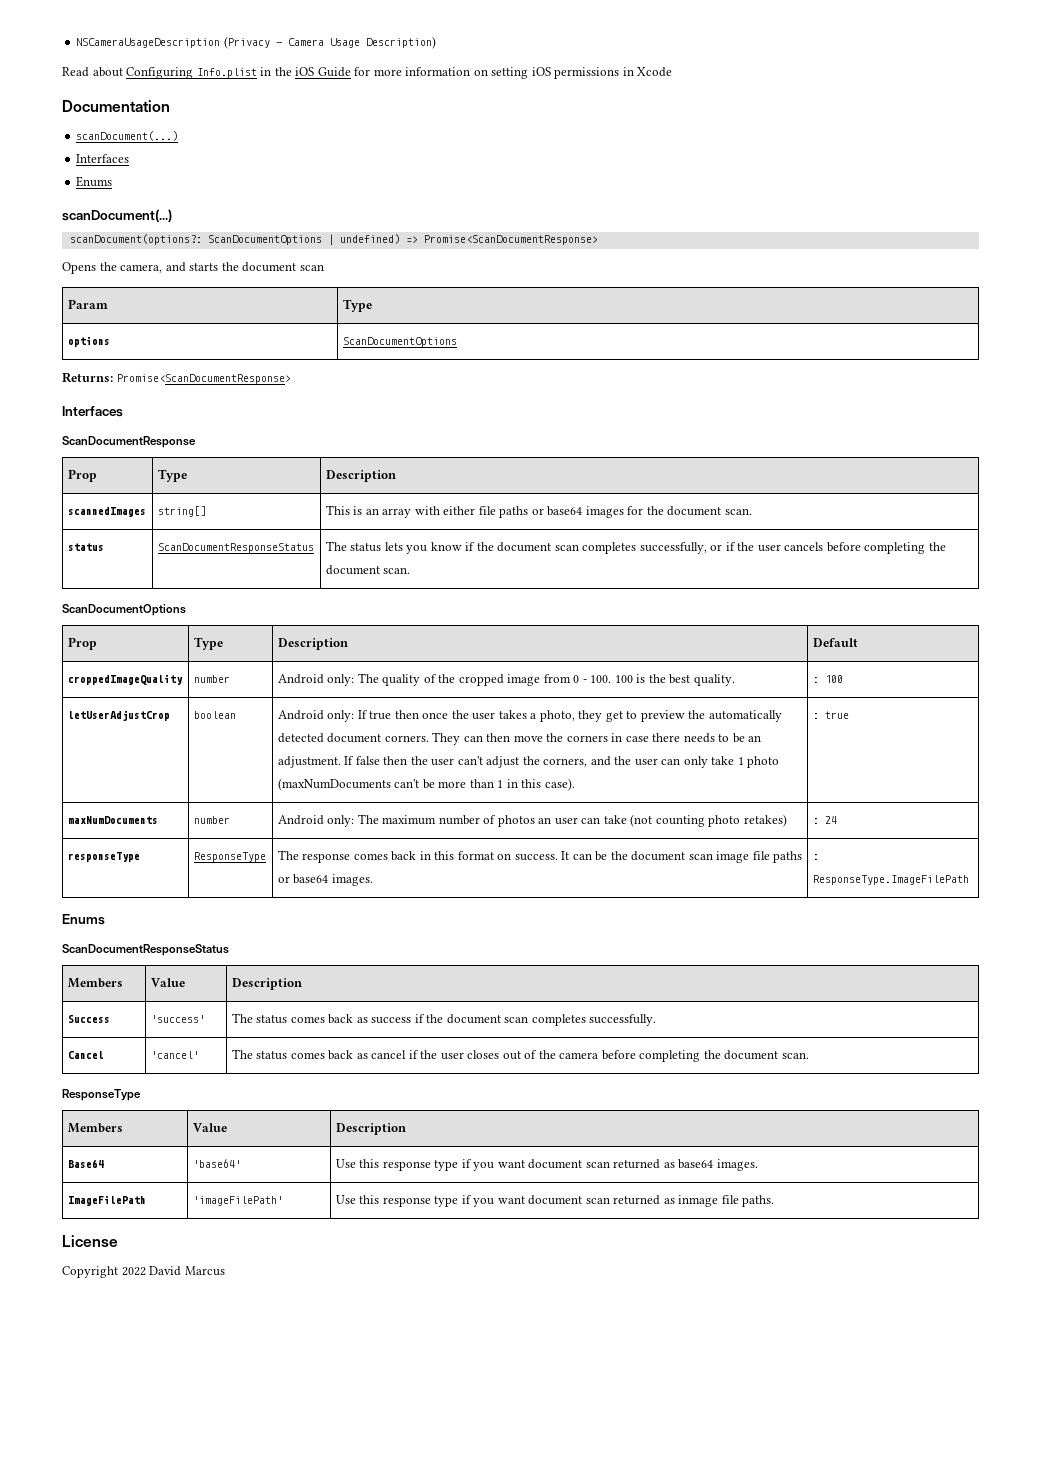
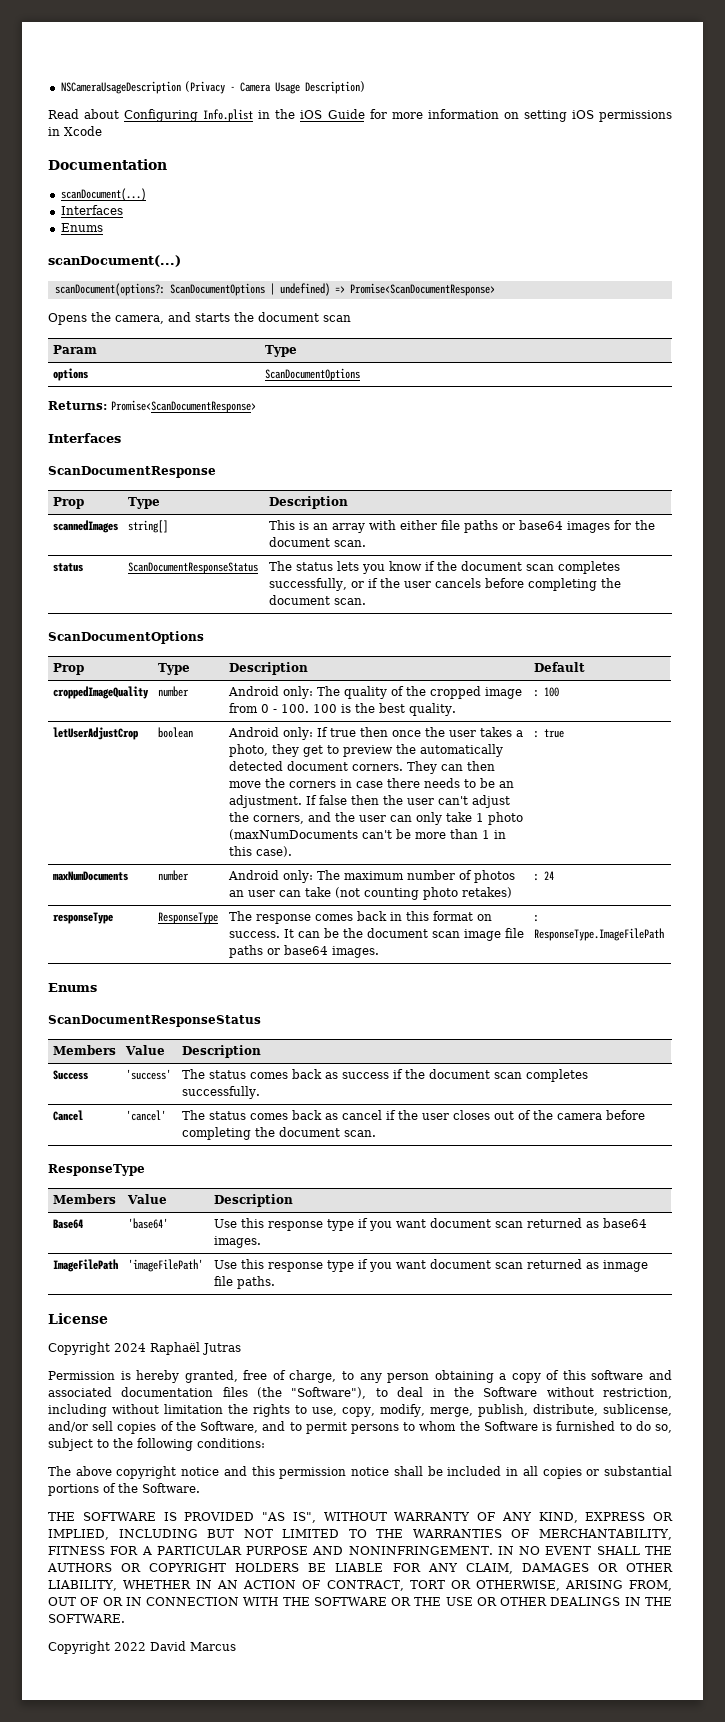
(118, 1241) none -> [48,1342,241,1355] [48,1370,672,1383] [48,1387,673,1399] [48,1404,673,1417] [48,1421,672,1434] [48,1438,265,1451] [48,1466,673,1479] [48,1483,200,1496] [48,1512,673,1523] [48,1529,673,1540] [48,1546,672,1555] [47,1563,673,1574] [48,1580,672,1591] [48,1597,672,1606] [48,1614,125,1623] // Copyright 2024 Raphaël Jutras // Permission is hereby granted, free of charge, to any person obtaining a copy of this software and associated documentation files (the "Software"), to deal in the Software without restriction, including without limitation the rights to use, copy, modify, merge, publish, distribute, sublicense, and/or sell copies of the Software, and to permit persons to whom the Software is furnished to do so, subject to the following conditions: // The above copyright notice and this permission notice shall be included in all copies or substantial portions of the Software. // THE SOFTWARE IS PROVIDED "AS IS", WITHOUT WARRANTY OF ANY KIND, EXPRESS OR IMPLIED, INCLUDING BUT NOT LIMITED TO THE WARRANTIES OF MERCHANTABILITY, FITNESS FOR A PARTICULAR PURPOSE AND NONINFRINGEMENT. IN NO EVENT SHALL THE AUTHORS OR COPYRIGHT HOLDERS BE LIABLE FOR ANY CLAIM, DAMAGES OR OTHER LIABILITY, WHETHER IN AN ACTION OF CONTRACT, TORT OR OTHERWISE, ARISING FROM, OUT OF OR IN CONNECTION WITH THE SOFTWARE OR THE USE OR OTHER DEALINGS IN THE SOFTWARE.

